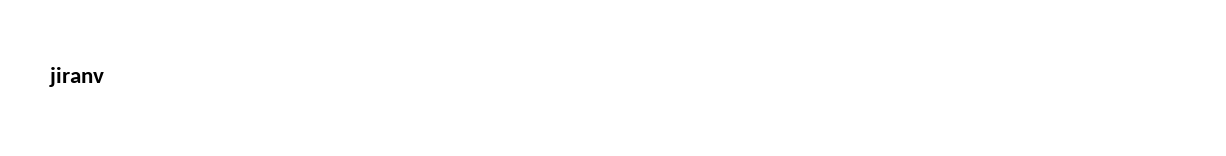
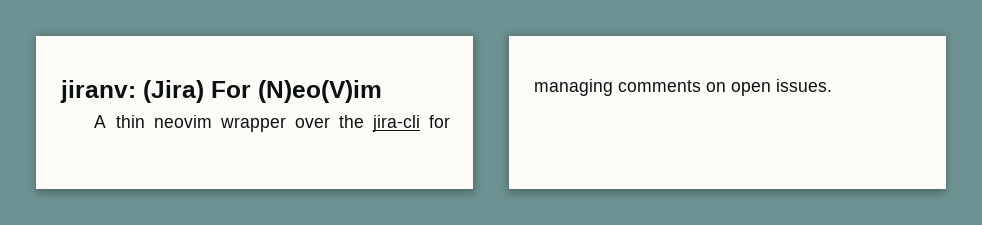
[49,67,104,87] jiranv -> [60,80,382,103] [94,115,450,132] [534,79,832,96] jiranv: (Jira) For (N)eo(V)im // A thin neovim wrapper over the jira-cli for managing comments on open issues.

